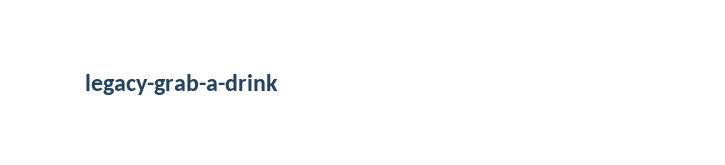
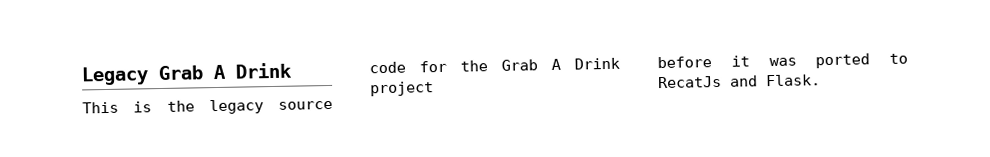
[85,74,278,95] legacy-grab-a-drink -> [81,62,292,86] [82,99,333,115] [369,57,620,74] [370,81,434,97] [657,53,908,69] [658,74,821,89] Legacy Grab A Drink // This is the legacy source code for the Grab A Drink project // before it was ported to RecatJs and Flask.

